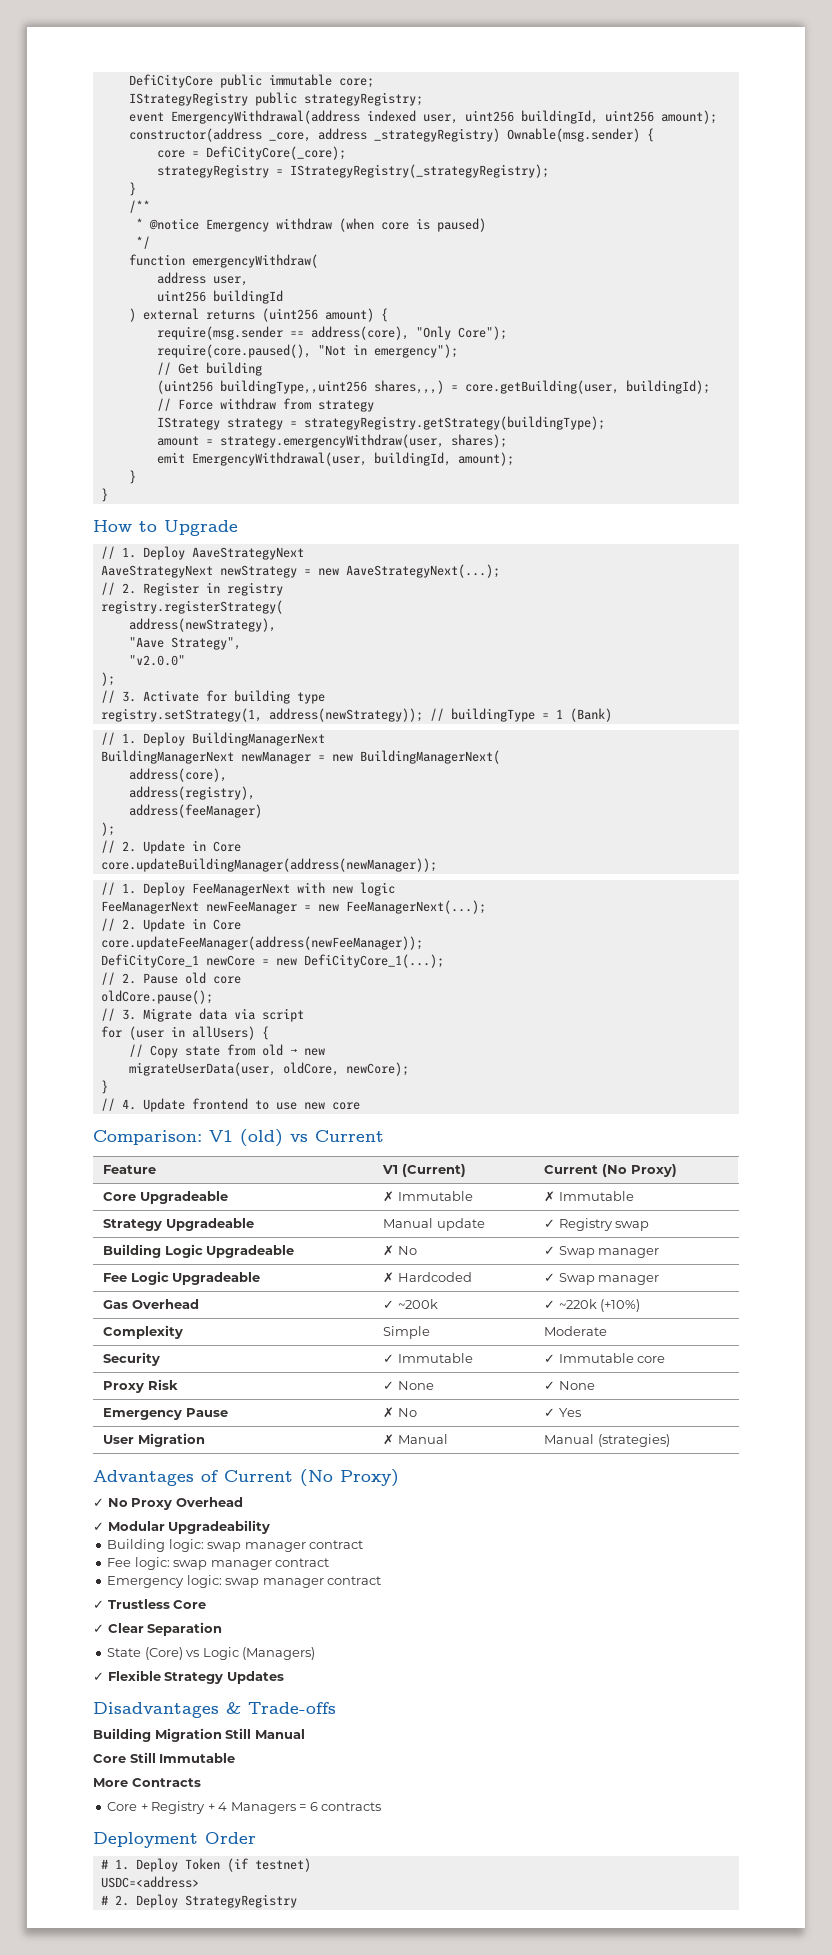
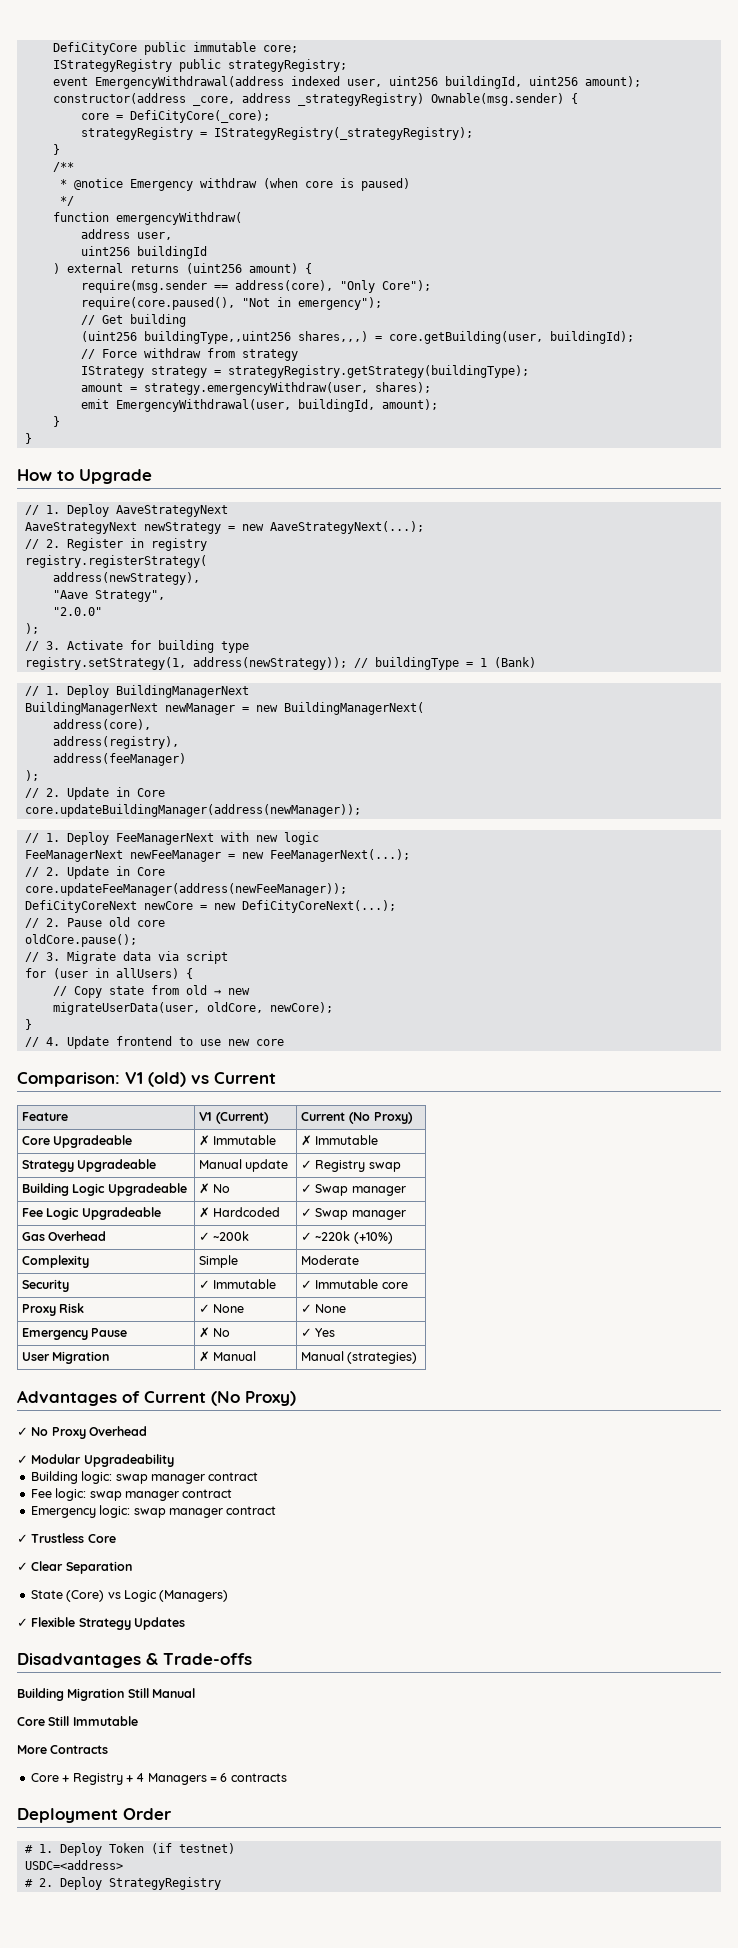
[128,655,185,666] "v2.0.0" -> [52,607,102,616] "2.0.0"
[100,954,199,968] DefiCityCore_1 -> [24,900,137,913] DefiCityCoreNext
[303,954,444,968] DefiCityCore_1(...); -> [241,900,396,913] DefiCityCoreNext(...);

